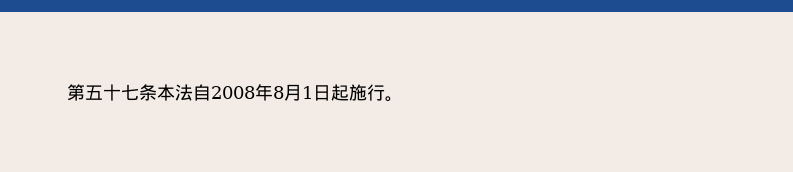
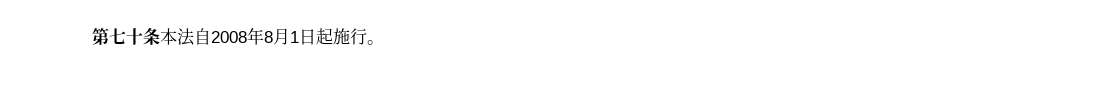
[85,84,140,101] 五十七 -> [109,28,143,45] 七十

